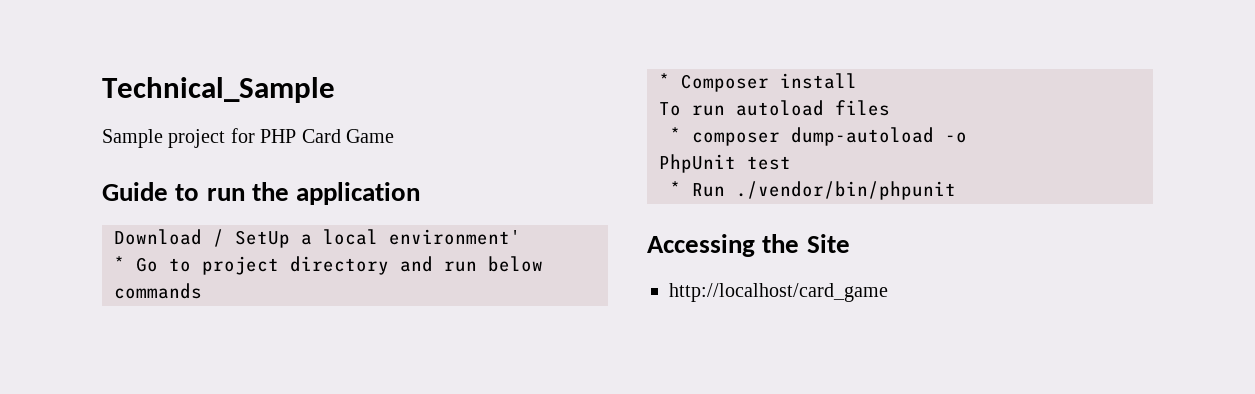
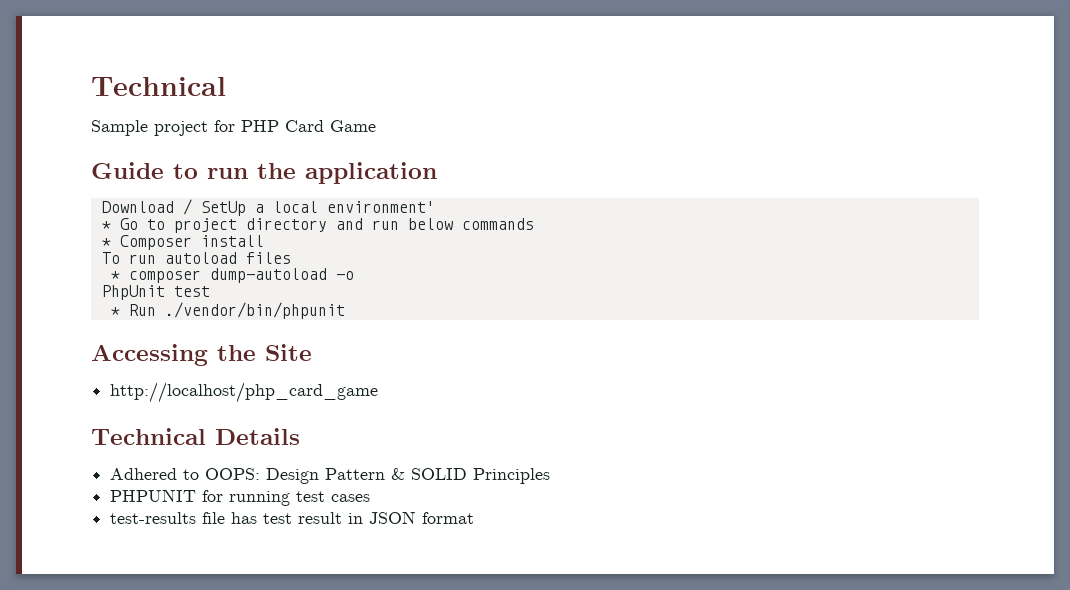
[102,77,335,103] Technical_Sample -> [91,77,226,96] Technical
[669,283,888,302] http://localhost/card_game -> [110,382,379,403] [91,428,300,445] [110,468,551,484] [110,489,371,506] [110,511,475,524] http://localhost/php_card_game // Technical Details // Adhered to OOPS: Design Pattern & SOLID Principles // PHPUNIT for running test cases // test-results file has test result in JSON format

